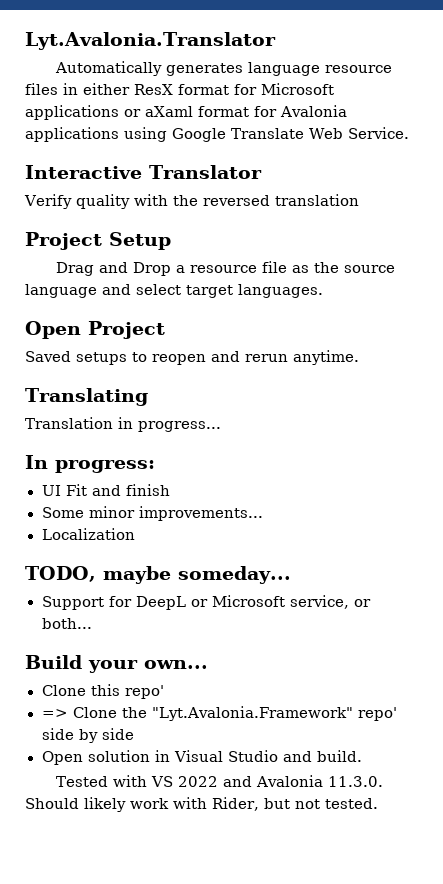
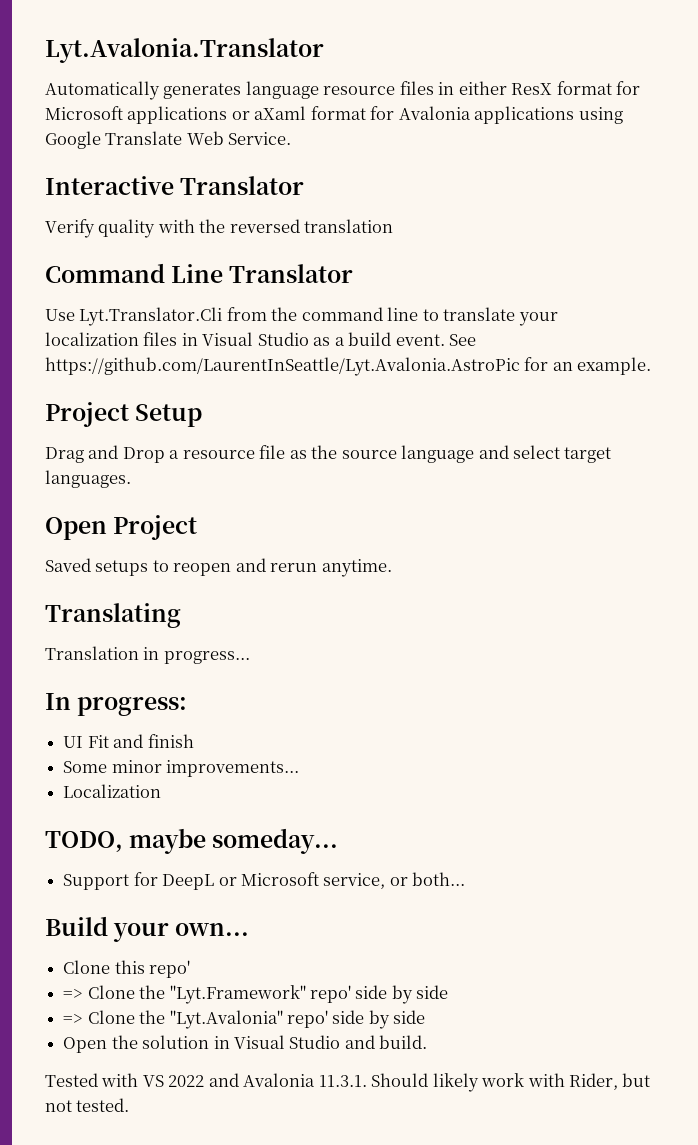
(359, 200) none -> [45,263,354,283] [45,307,558,326] [45,332,477,346] [45,357,652,376] // Command Line Translator // Use Lyt.Translator.Cli from the command line to translate your localization files in Visual Studio as a build event. See https://github.com/LaurentInSeattle/Lyt.Avalonia.AstroPic for an example.
[151,706,353,721] "Lyt.Avalonia.Framework" -> [169,985,449,1004] [63,1010,283,1029] "Lyt.Framework" repo' side by side // => Clone the "Lyt.Avalonia"
(83, 758) none -> [111,1035,138,1049] the
[328,776,384,787] 11.3.0. -> [318,1075,367,1087] 11.3.1.

